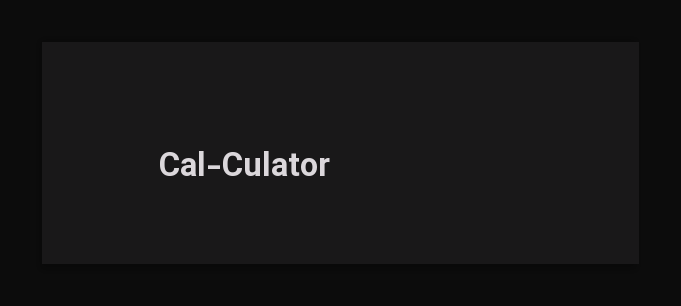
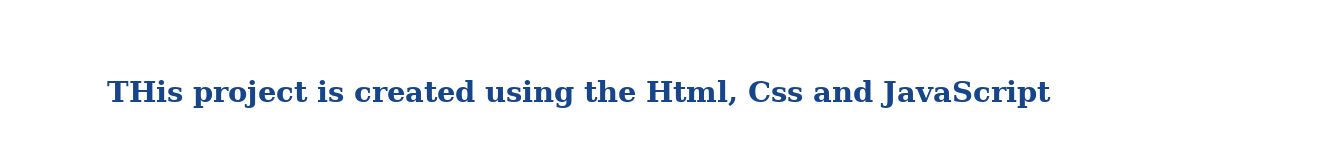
[159,151,330,176] Cal-Culator -> [107,80,1051,108] THis project is created using the Html, Css and JavaScript

